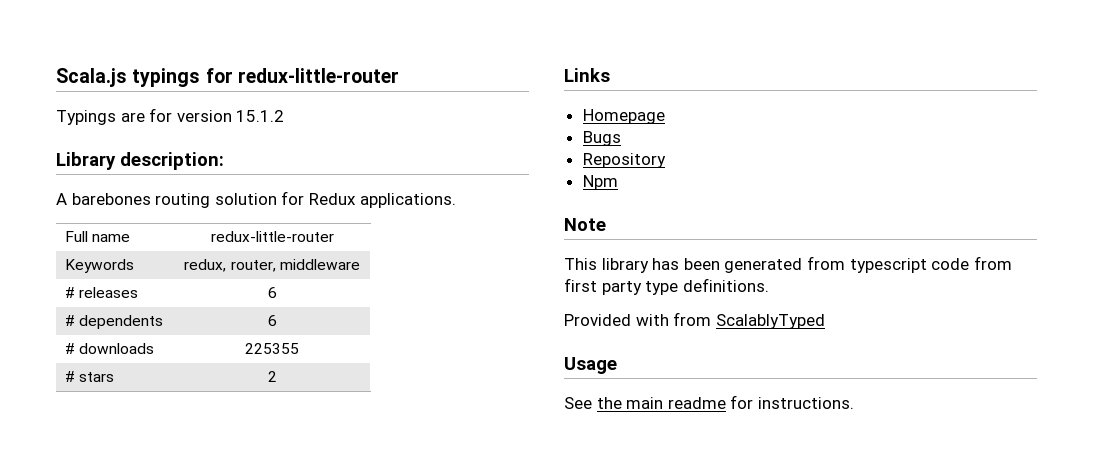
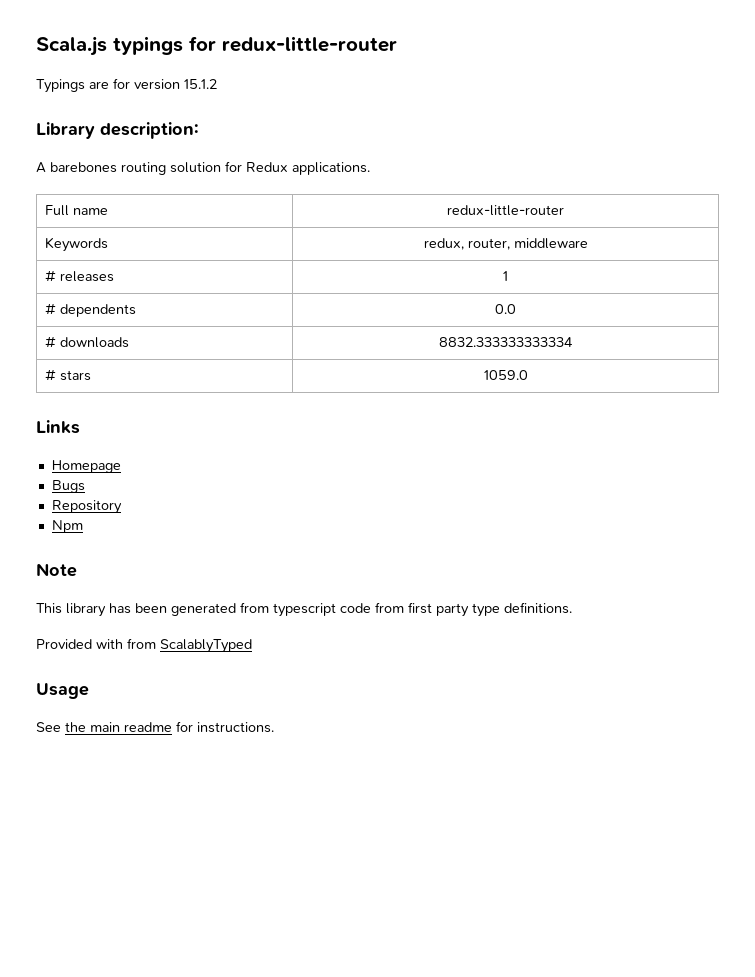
[267,287,277,298] 6 -> [502,271,508,281] 1
[267,315,277,326] 6 -> [494,304,516,314] 0.0
[245,343,299,354] 225355 -> [438,337,573,347] 8832.333333333334
[267,371,277,382] 2 -> [483,370,528,380] 1059.0

